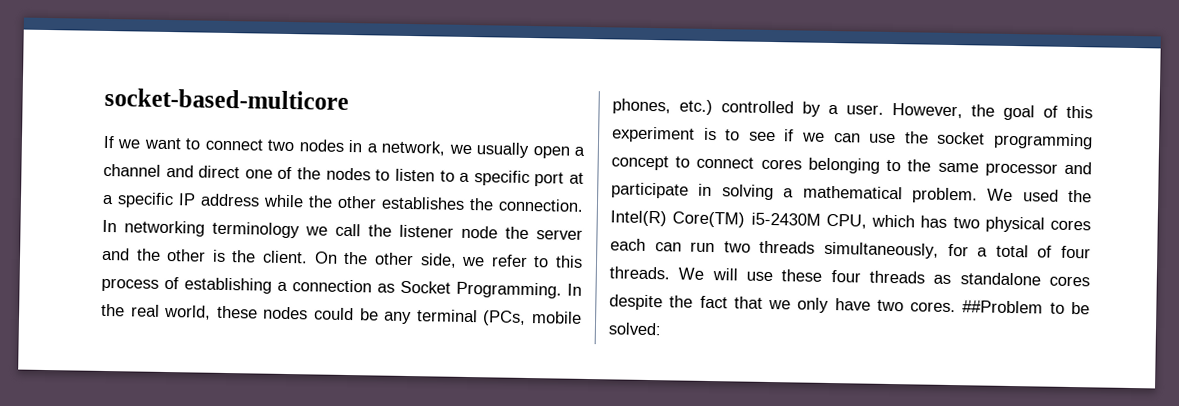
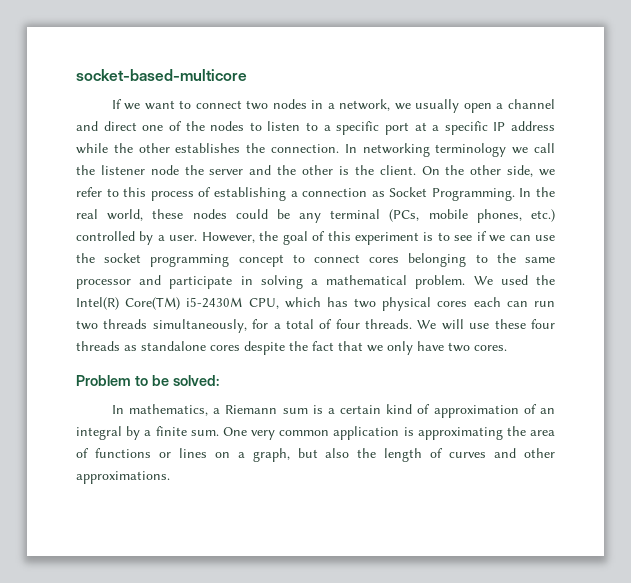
[962,300,1044,314] ##Problem -> [76,375,131,386] // Problem
(662, 329) none -> [111,404,555,418] [76,426,555,440] [76,448,555,462] [76,471,170,484] // In mathematics, a Riemann sum is a certain kind of approximation of an integral by a finite sum. One very common application is approximating the area of functions or lines on a graph, but also the length of curves and other approximations.

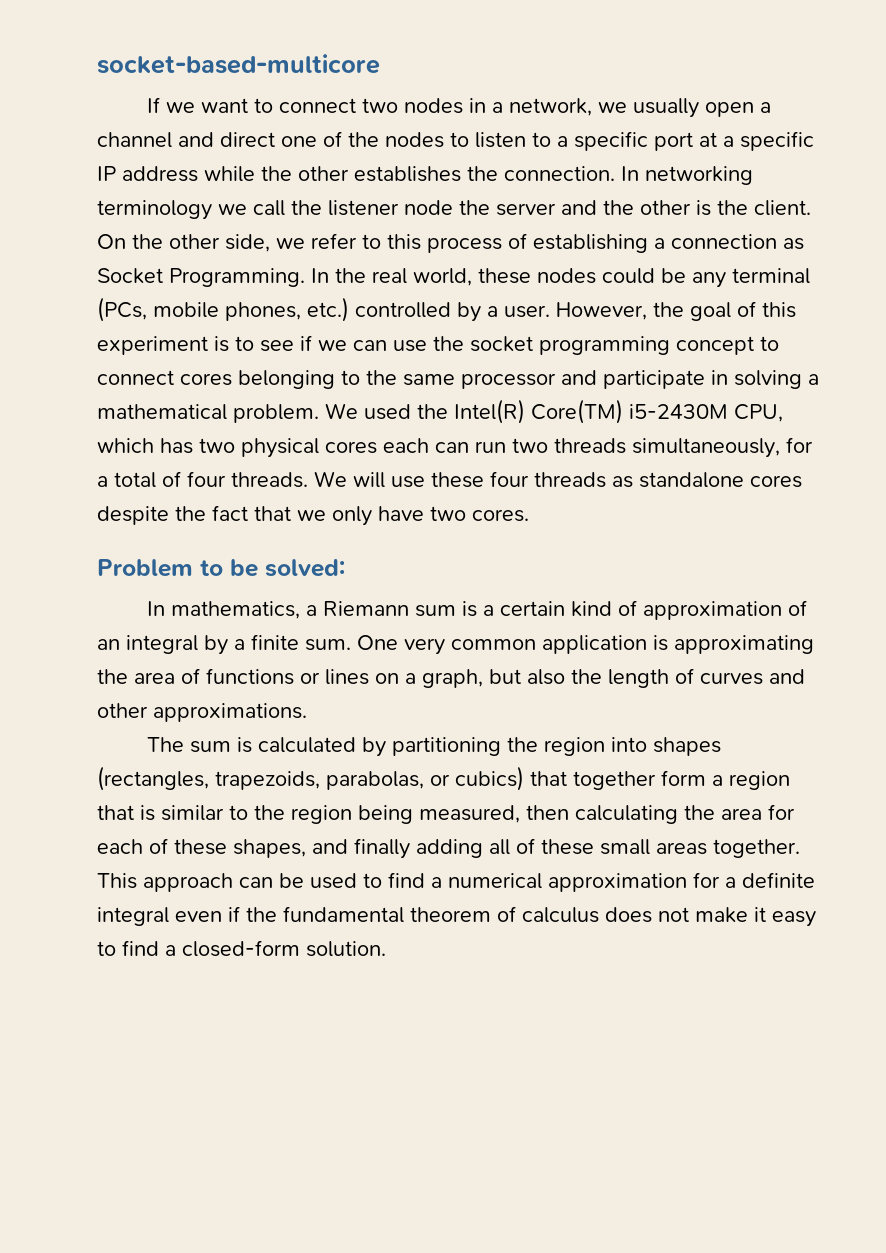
(170, 477) none -> [146,737,721,757] [97,766,790,791] [97,804,795,824] [97,838,800,859] [97,872,815,892] [97,906,816,927] [97,940,386,957] // The sum is calculated by partitioning the region into shapes (rectangles, trapezoids, parabolas, or cubics) that together form a region that is similar to the region being measured, then calculating the area for each of these shapes, and finally adding all of these small areas together. This approach can be used to find a numerical approximation for a definite integral even if the fundamental theorem of calculus does not make it easy to find a closed-form solution.

